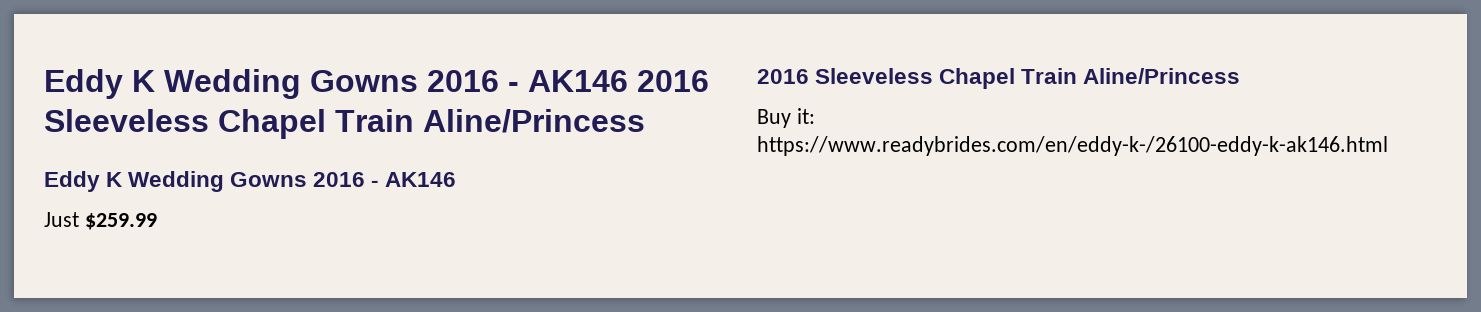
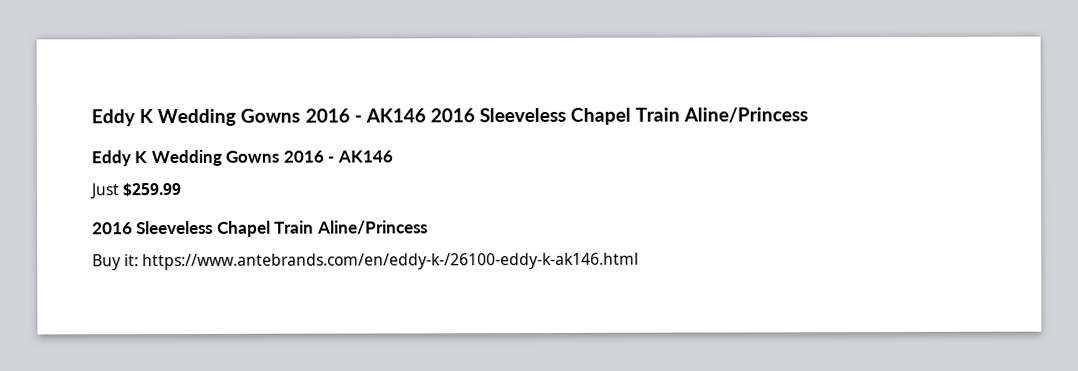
[757,136,1388,156] https://www.readybrides.com/en/eddy-k-/26100-eddy-k-ak146.html -> [142,252,640,271] https://www.antebrands.com/en/eddy-k-/26100-eddy-k-ak146.html

